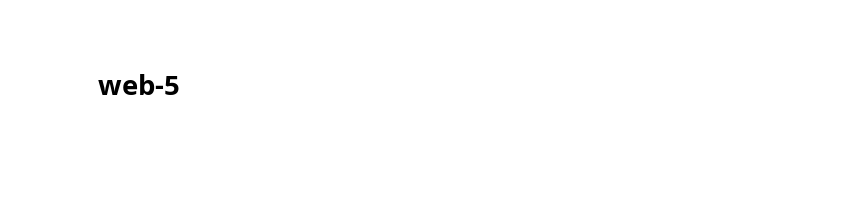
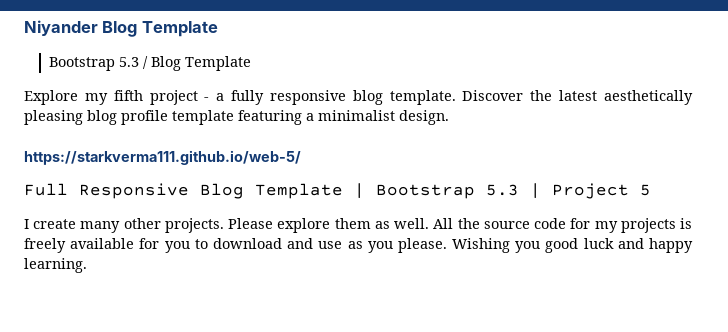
[98,74,180,95] web-5 -> [24,20,218,37] [48,56,251,71] [24,90,693,105] [24,110,449,125] [24,150,301,165] [24,183,651,199] [24,218,693,233] [24,238,693,253] [24,258,87,273] Niyander Blog Template // Bootstrap 5.3 / Blog Template // Explore my fifth project - a fully responsive blog template. Discover the latest aesthetically pleasing blog profile template featuring a minimalist design. // https://starkverma111.github.io/web-5/ // Full Responsive Blog Template | Bootstrap 5.3 | Project 5 // I create many other projects. Please explore them as well. All the source code for my projects is freely available for you to download and use as you please. Wishing you good luck and happy learning.

